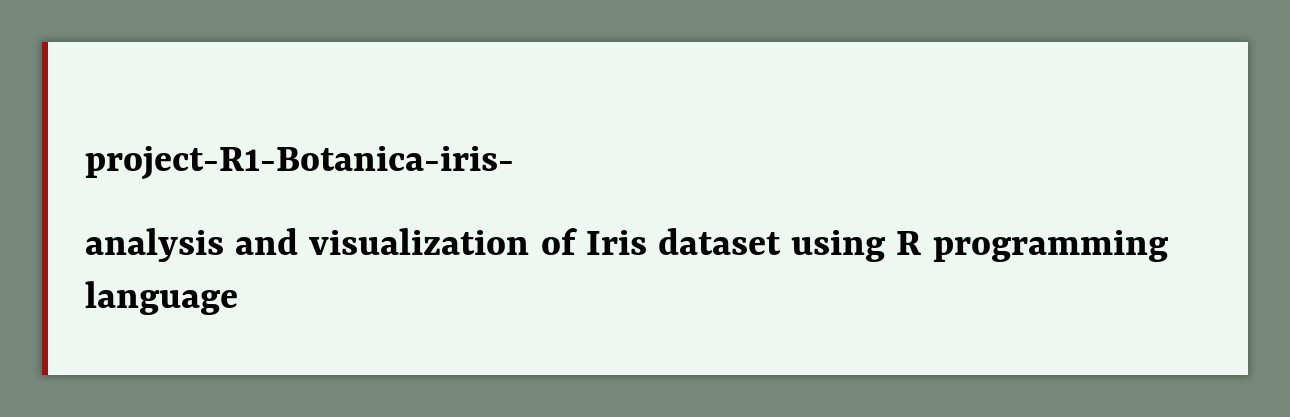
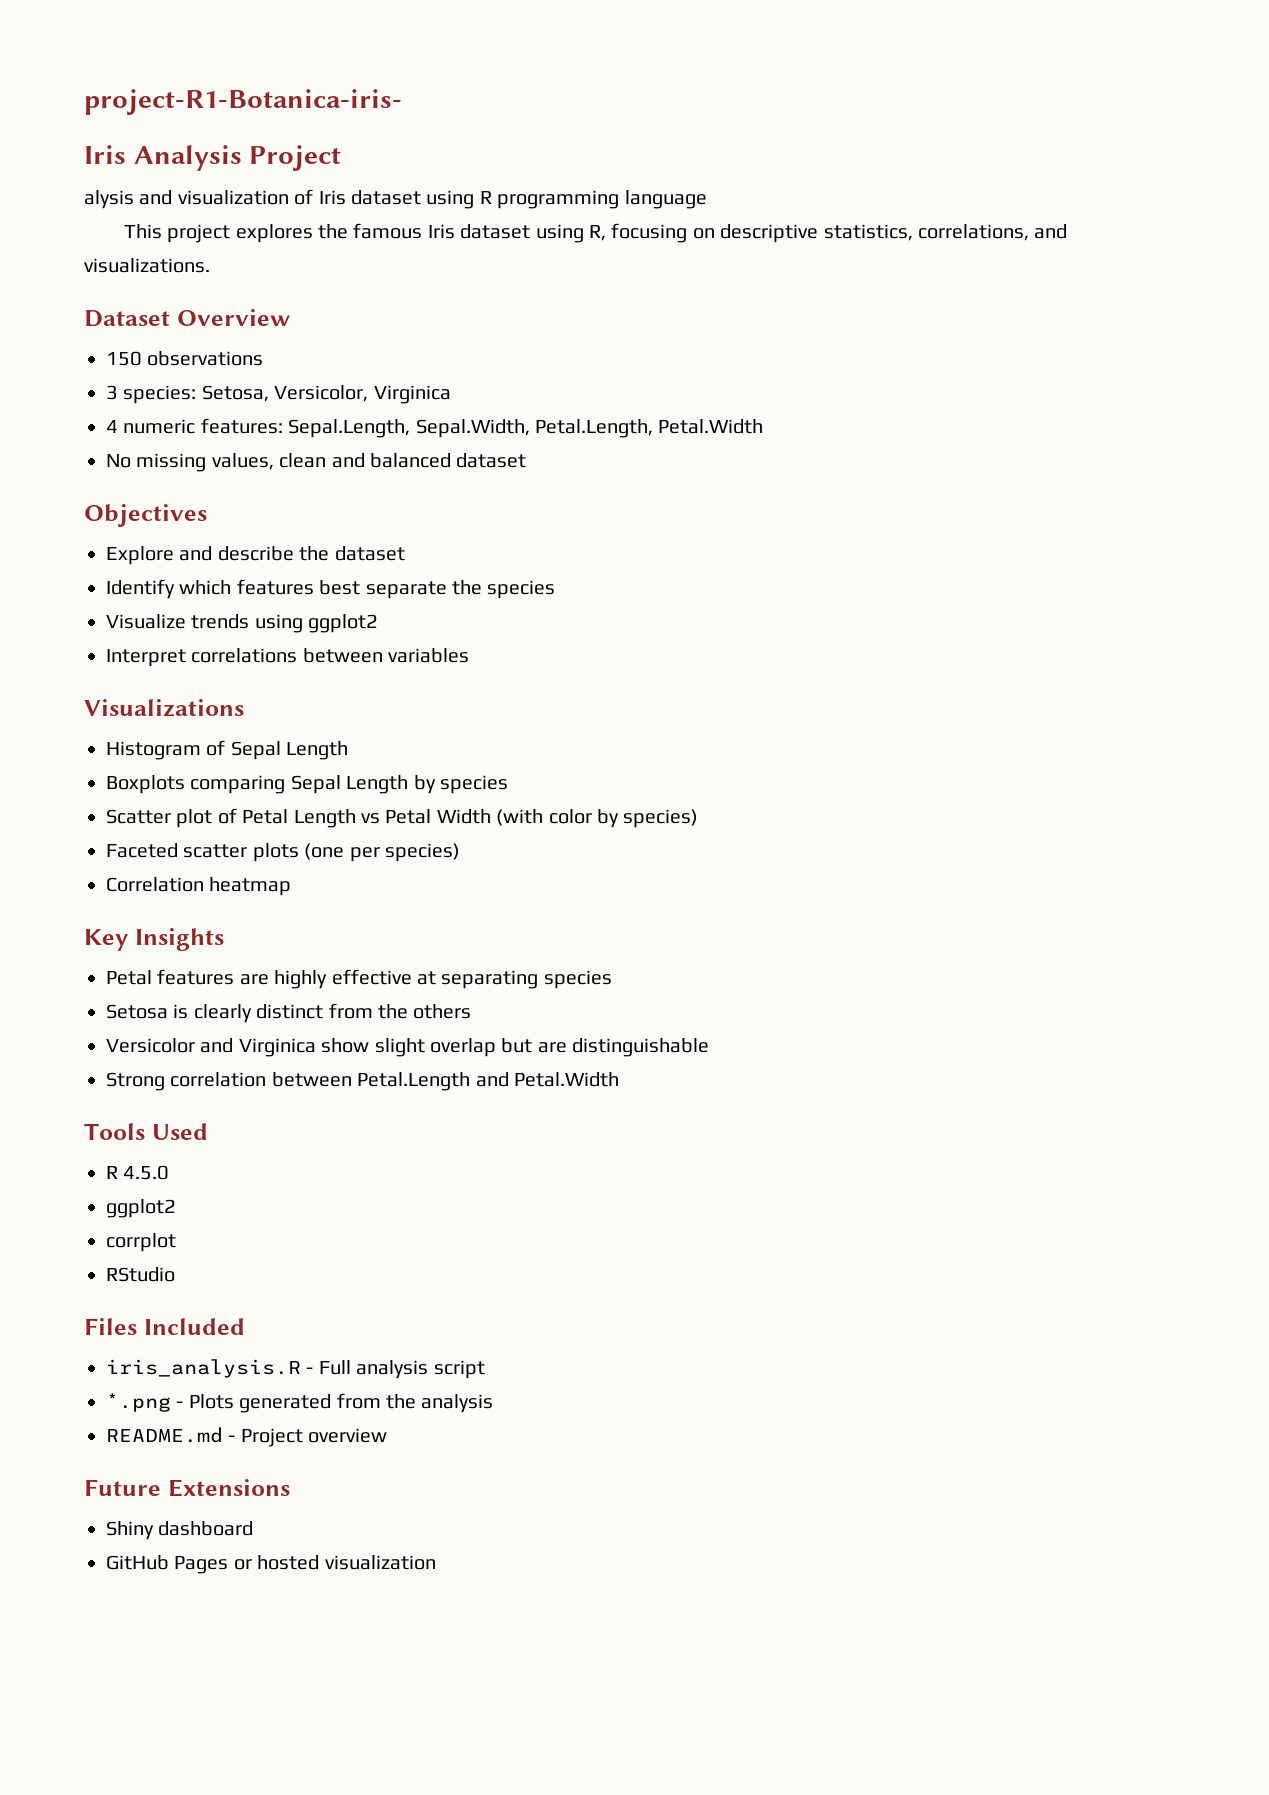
[85,228,224,262] analysis -> [84,145,342,171] [84,190,134,209] Iris Analysis Project // alysis
(238, 298) none -> [123,223,1068,243] [84,258,210,273] [84,309,290,327] [106,351,264,366] [106,385,451,404] [106,418,764,438] [106,453,527,472] [84,504,207,527] [106,546,405,565] [106,579,556,599] [106,614,379,633] [106,648,470,667] [84,699,244,717] [106,740,349,760] [106,775,508,794] [106,808,699,828] [106,843,460,862] [106,877,292,896] [84,928,224,951] [106,969,612,989] [106,1003,472,1023] [106,1038,710,1057] [106,1072,619,1091] [84,1123,208,1140] [106,1165,170,1180] [106,1199,176,1218] [106,1233,176,1252] [106,1267,175,1282] [84,1318,245,1335] [106,1359,485,1379] [106,1393,494,1413] [106,1427,388,1447] [84,1479,290,1497] [106,1521,254,1540] [106,1555,436,1574] // This project explores the famous Iris dataset using R, focusing on descriptive statistics, correlations, and visualizations. // Dataset Overview // 150 observations // 3 species: Setosa, Versicolor, Virginica // 4 numeric features: Sepal.Length, Sepal.Width, Petal.Length, Petal.Width // No missing values, clean and balanced dataset // Objectives // Explore and describe the dataset // Identify which features best separate the species // Visualize trends using ggplot2 // Interpret correlations between variables // Visualizations // Histogram of Sepal Length // Boxplots comparing Sepal Length by species // Scatter plot of Petal Length vs Petal Width (with color by species) // Faceted scatter plots (one per species) // Correlation heatmap // Key Insights // Petal features are highly effective at separating species // Setosa is clearly distinct from the others // Versicolor and Virginica show slight overlap but are distinguishable // Strong correlation between Petal.Length and Petal.Width // Tools Used // R 4.5.0 // ggplot2 // corrplot // RStudio // Files Included // iris_analysis.R - Full analysis script // *.png - Plots generated from the analysis // README.md - Project overview // Future Extensions // Shiny dashboard // GitHub Pages or hosted visualization

